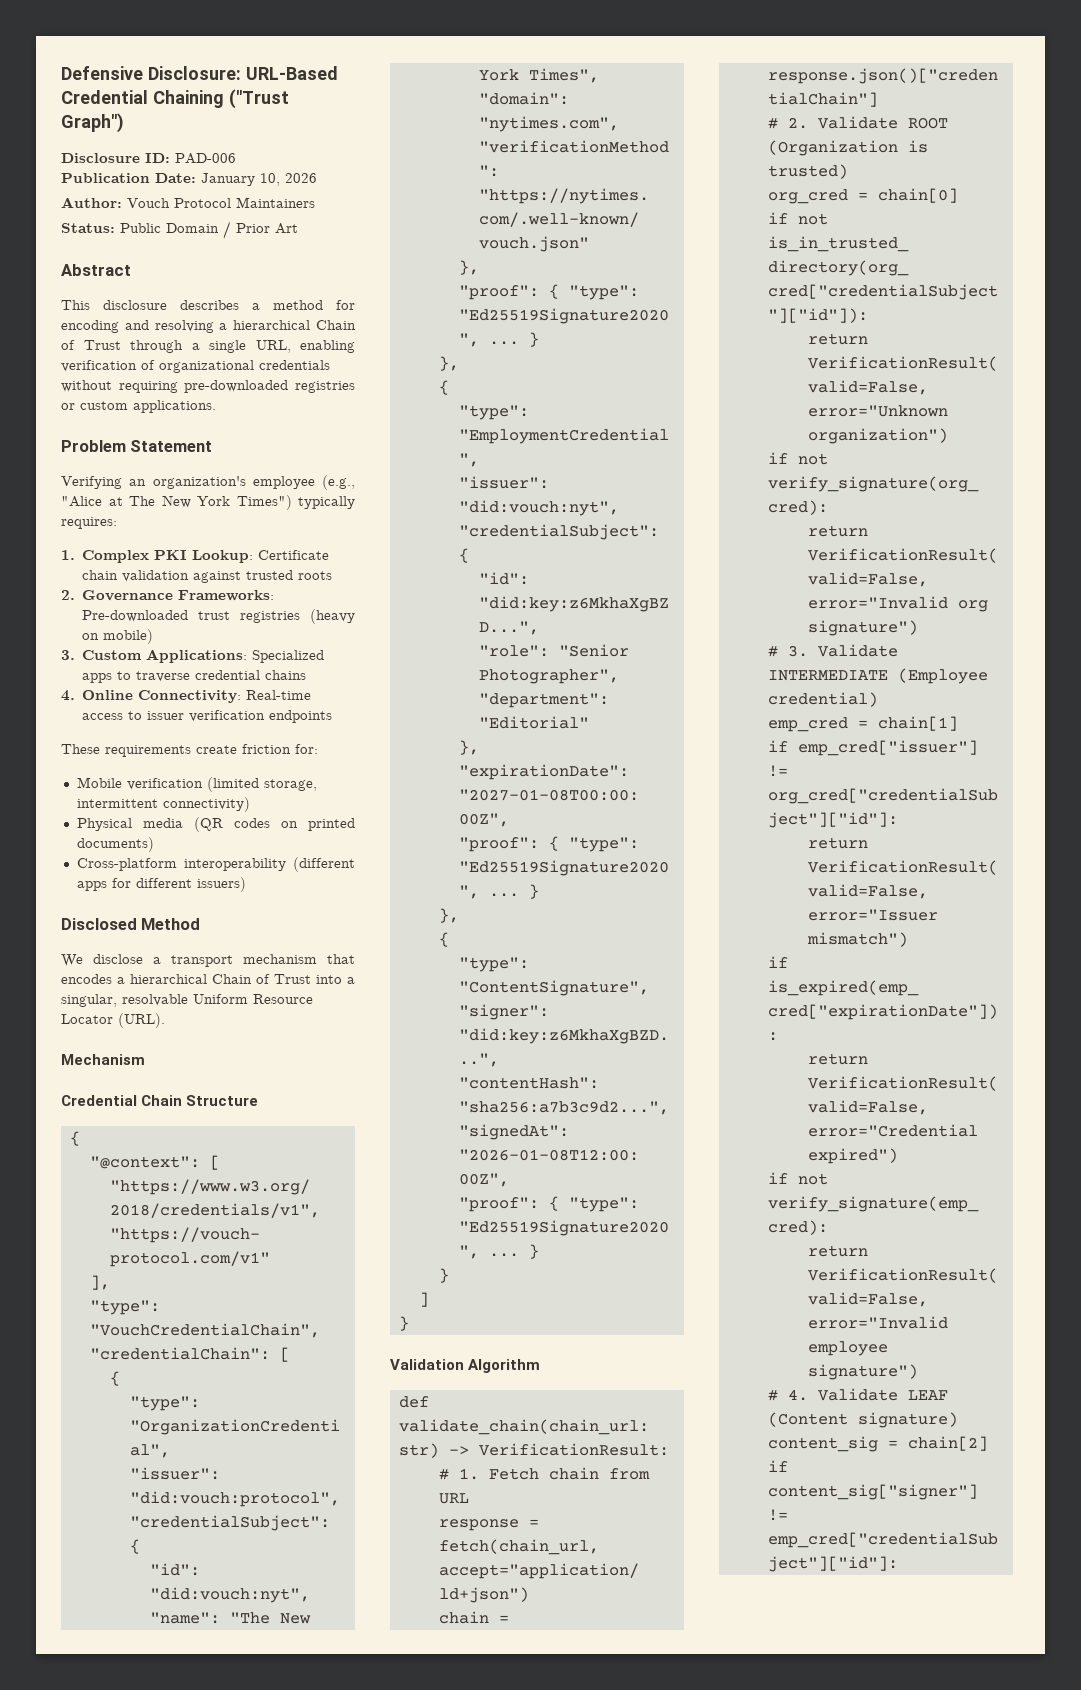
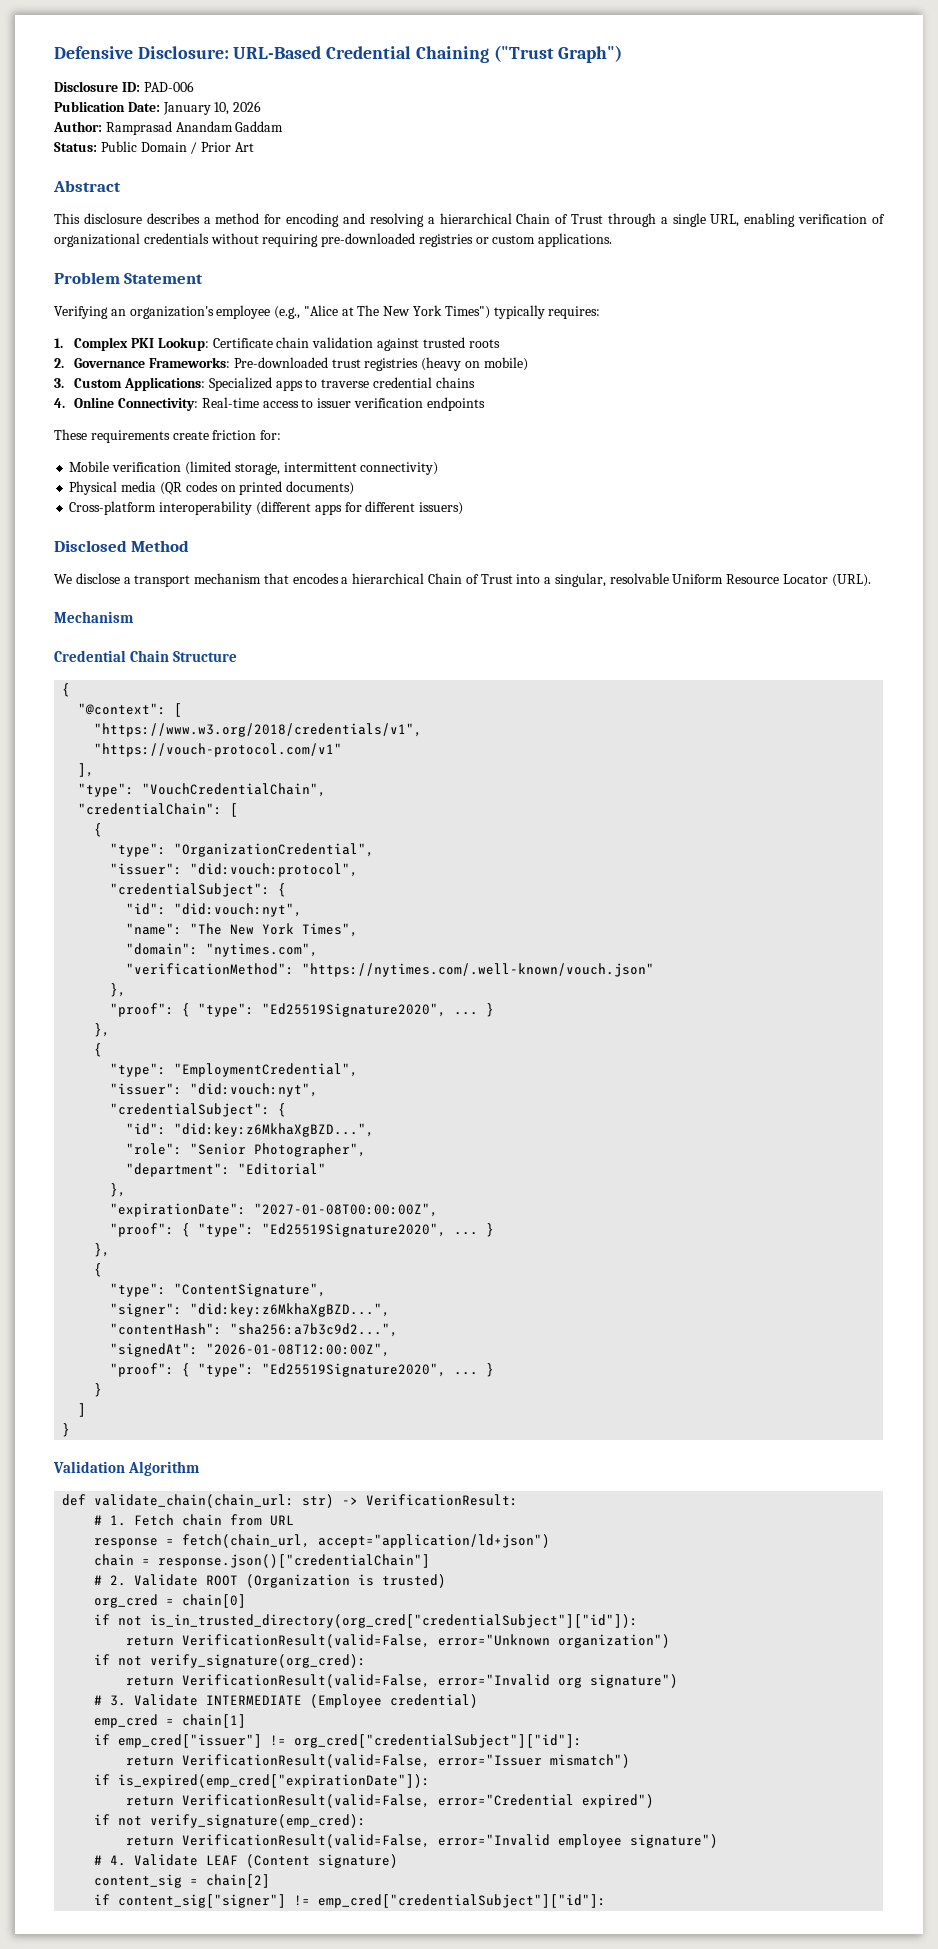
[127,197,315,208] Vouch Protocol Maintainers -> [105,121,284,135] Ramprasad Anandam Gaddam

